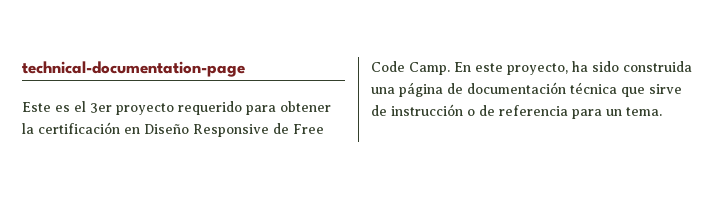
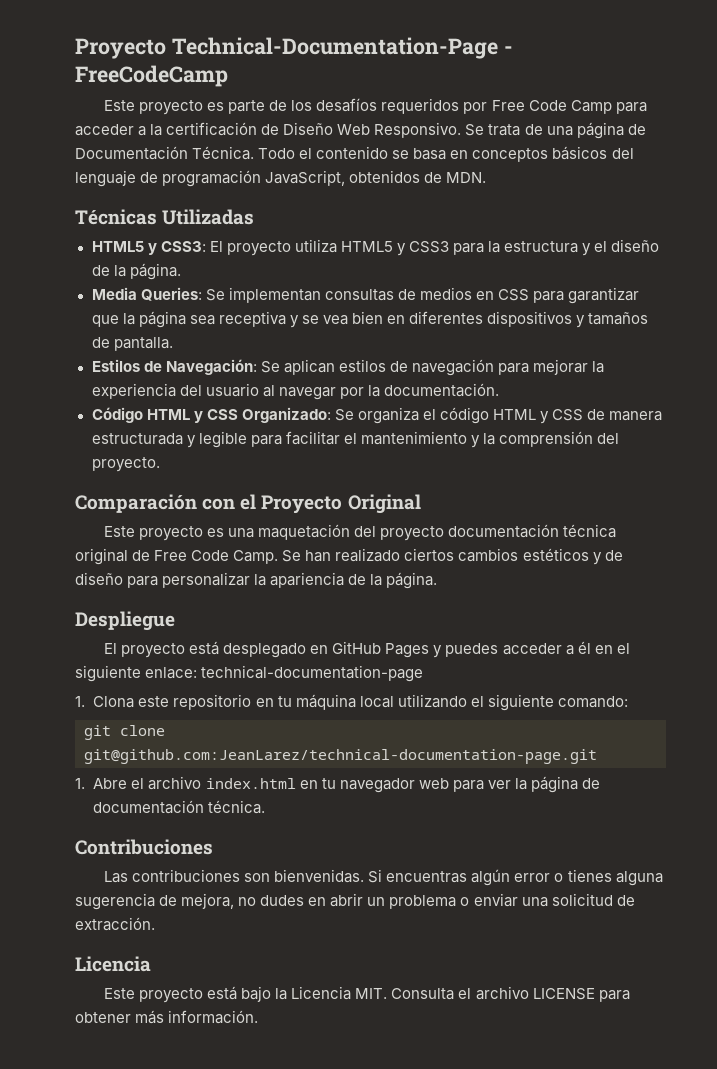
[22,61,245,77] [22,101,331,115] [22,122,324,137] [371,61,692,75] [371,82,682,97] [371,104,662,119] technical-documentation-page // Este es el 3er proyecto requerido para obtener la certificación en Diseño Responsive de Free Code Camp. En este proyecto, ha sido construida una página de documentación técnica que sirve de instrucción o de referencia para un tema. -> [75,37,513,59] [75,65,228,87] [104,98,647,115] [75,122,646,139] [75,146,634,162] [75,170,487,187] [75,209,255,225] [91,239,660,256] [91,263,181,280] [91,287,640,304] [91,311,649,328] [91,337,173,351] [91,359,604,376] [91,383,499,400] [91,407,663,424] [91,431,619,448] [91,457,160,472] [75,494,421,514] [104,524,617,541] [75,548,623,565] [75,572,438,589] [75,611,175,631] [104,641,630,658] [75,665,424,682] [75,694,628,711] [84,725,165,740] [84,749,597,764] [75,776,600,793] [93,800,266,814] [75,839,213,855] [104,869,663,886] [75,893,635,910] [75,917,155,931] [75,956,151,972] [104,986,630,1003] [75,1010,259,1024] Proyecto Technical-Documentation-Page - FreeCodeCamp // Este proyecto es parte de los desafíos requeridos por Free Code Camp para acceder a la certificación de Diseño Web Responsivo. Se trata de una página de Documentación Técnica. Todo el contenido se basa en conceptos básicos del lenguaje de programación JavaScript, obtenidos de MDN. // Técnicas Utilizadas // HTML5 y CSS3: El proyecto utiliza HTML5 y CSS3 para la estructura y el diseño de la página. // Media Queries: Se implementan consultas de medios en CSS para garantizar que la página sea receptiva y se vea bien en diferentes dispositivos y tamaños de pantalla. // Estilos de Navegación: Se aplican estilos de navegación para mejorar la experiencia del usuario al navegar por la documentación. // Código HTML y CSS Organizado: Se organiza el código HTML y CSS de manera estructurada y legible para facilitar el mantenimiento y la comprensión del proyecto. // Comparación con el Proyecto Original // Este proyecto es una maquetación del proyecto documentación técnica original de Free Code Camp. Se han realizado ciertos cambios estéticos y de diseño para personalizar la apariencia de la página. // Despliegue // El proyecto está desplegado en GitHub Pages y puedes acceder a él en el siguiente enlace: technical-documentation-page // 1. Clona este repositorio en tu máquina local utilizando el siguiente comando: // git clone git@github.com:JeanLarez/technical-documentation-page.git // 1. Abre el archivo index.html en tu navegador web para ver la página de documentación técnica. // Contribuciones // Las contribuciones son bienvenidas. Si encuentras algún error o tienes alguna sugerencia de mejora, no dudes en abrir un problema o enviar una solicitud de extracción. // Licencia // Este proyecto está bajo la Licencia MIT. Consulta el archivo LICENSE para obtener más información.

